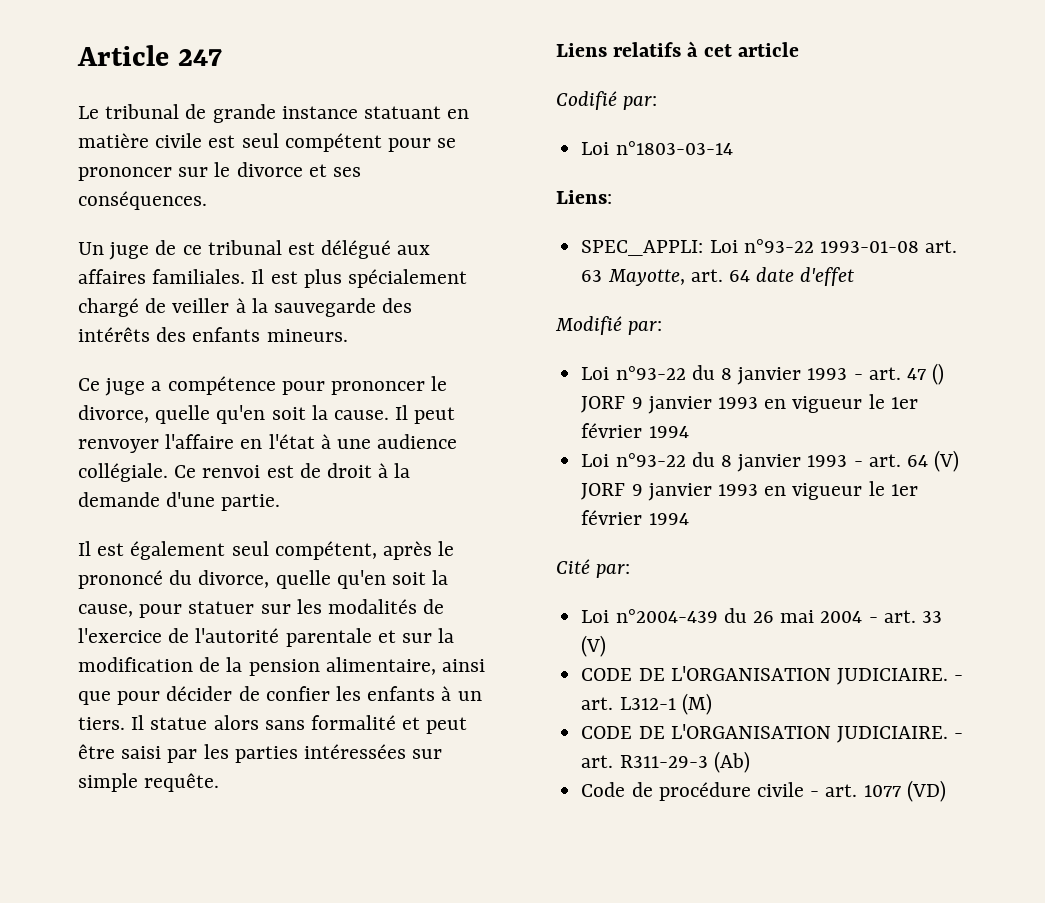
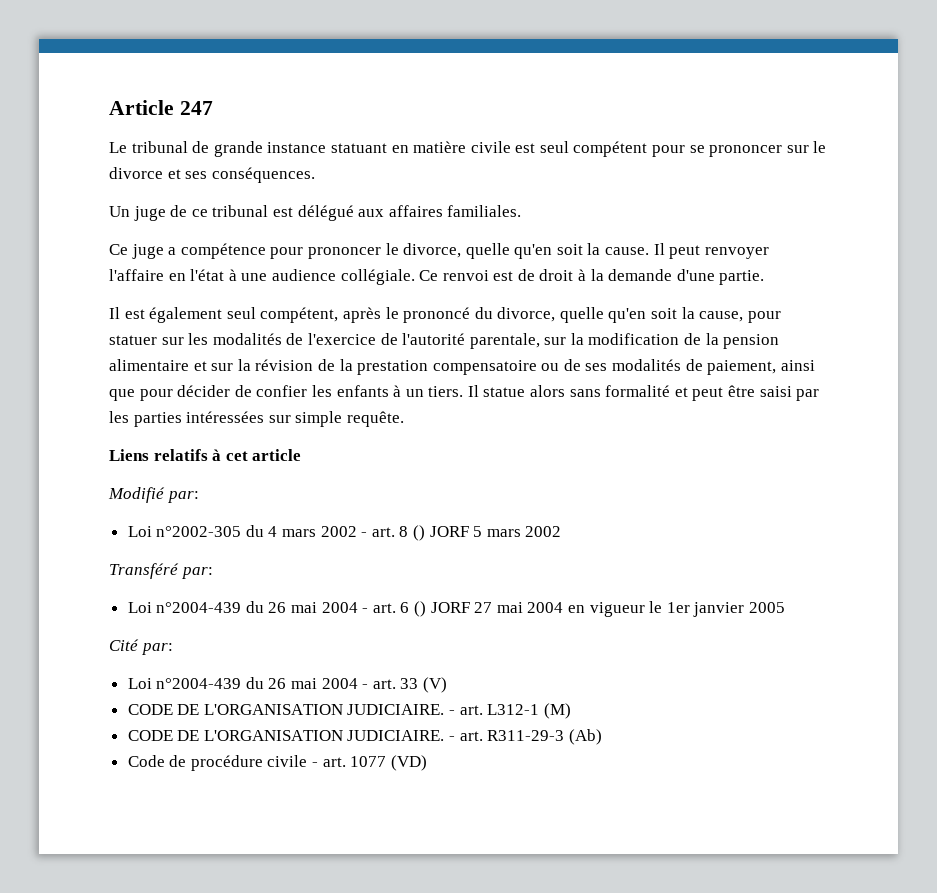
[251,269,468,288] [78,298,413,317] [78,327,348,342] Il est plus spécialement chargé de veiller à la sauvegarde des intérêts des enfants mineurs. -> (522, 211) none
[285,628,396,647] parentale et -> [469,333,540,349] parentale,
[325,657,436,675] alimentaire, -> [109,359,777,375] alimentaire et sur la révision de la prestation compensatoire ou de ses modalités de paiement,
[556,91,658,110] [581,141,733,155] [556,190,612,204] [581,239,958,256] [581,267,855,286] [555,316,663,335] [581,363,945,385] [581,394,918,414] [581,423,689,438] [581,450,960,472] [581,481,918,501] [581,510,689,525] Codifié par: // Loi n°1803-03-14 // Liens: // SPEC_APPLI: Loi n°93-22 1993-01-08 art. 63 Mayotte, art. 64 date d'effet // Modifié par: // Loi n°93-22 du 8 janvier 1993 - art. 47 () JORF 9 janvier 1993 en vigueur le 1er février 1994 // Loi n°93-22 du 8 janvier 1993 - art. 64 (V) JORF 9 janvier 1993 en vigueur le 1er février 1994 -> [108,487,199,503] [127,525,562,541] [109,563,213,579] [127,601,785,617] Modifié par: // Loi n°2002-305 du 4 mars 2002 - art. 8 () JORF 5 mars 2002 // Transféré par: // Loi n°2004-439 du 26 mai 2004 - art. 6 () JORF 27 mai 2004 en vigueur le 1er janvier 2005

